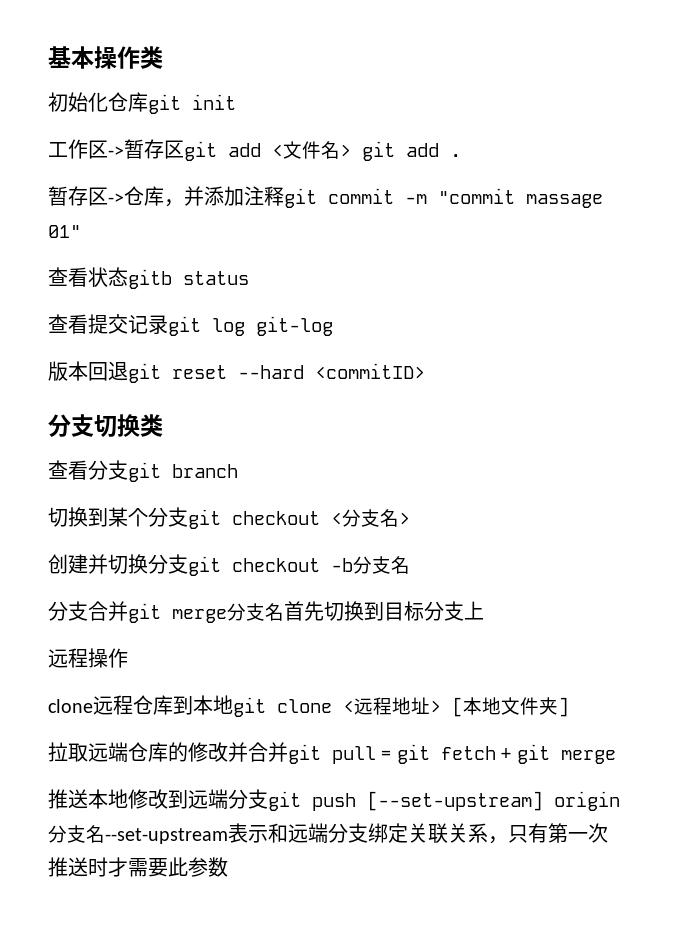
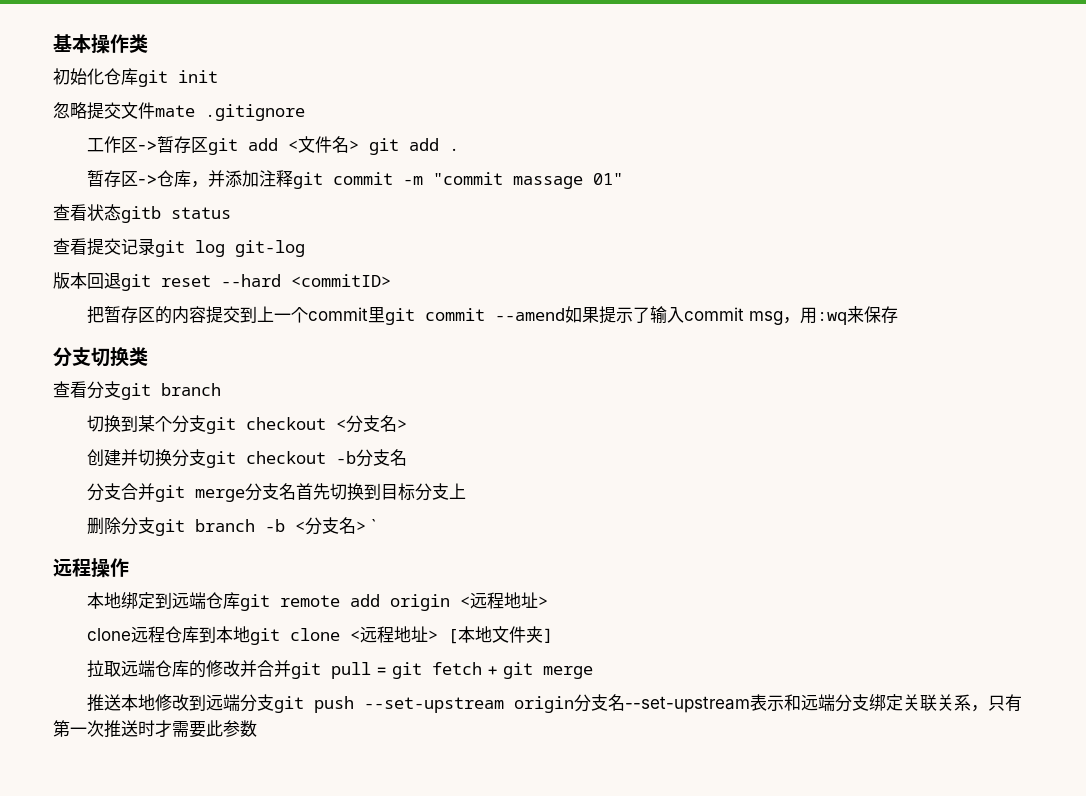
(236, 102) none -> [53,102,305,121] // 忽略提交文件mate .gitignore
(425, 371) none -> [87,306,899,325] // 把暂存区的内容提交到上一个commit里git commit --amend如果提示了输入commit msg，用:wq来保存
[48,648,128,668] 远程操作 -> [87,517,377,536] [53,558,129,578] [87,592,549,611] 删除分支git branch -b <分支名> ` // 远程操作 // 本地绑定到远端仓库git remote add origin <远程地址>
[367,791,543,811] [--set-upstream] -> [364,697,505,713] --set-upstream

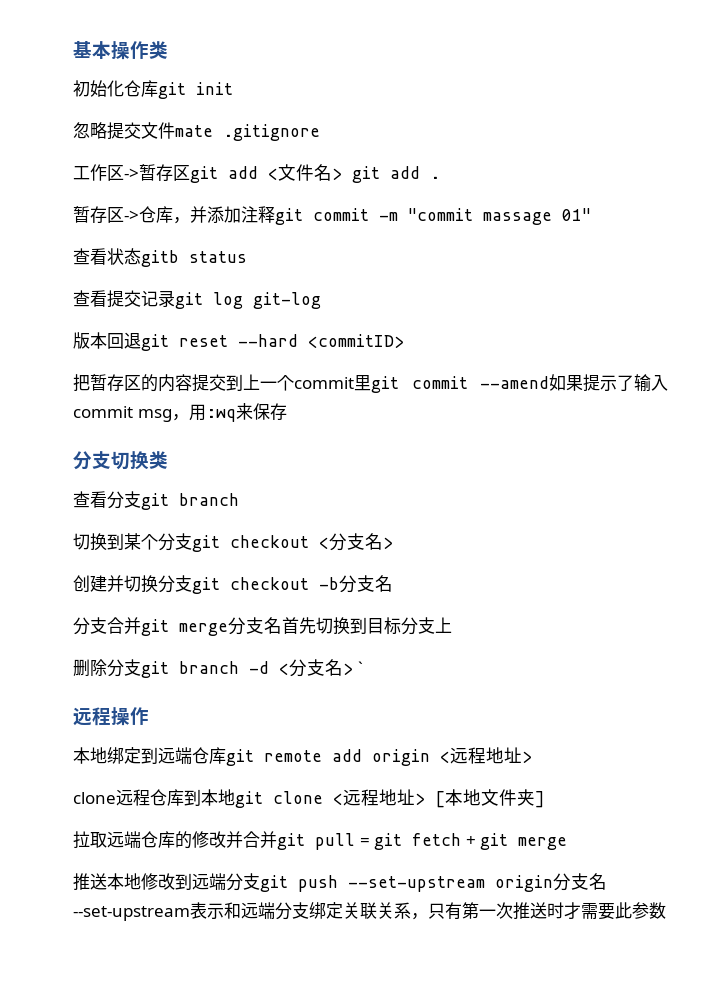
[265,519,286,532] -b -> [249,661,269,674] -d

